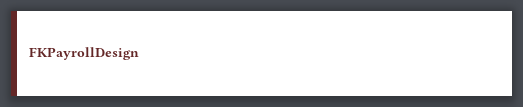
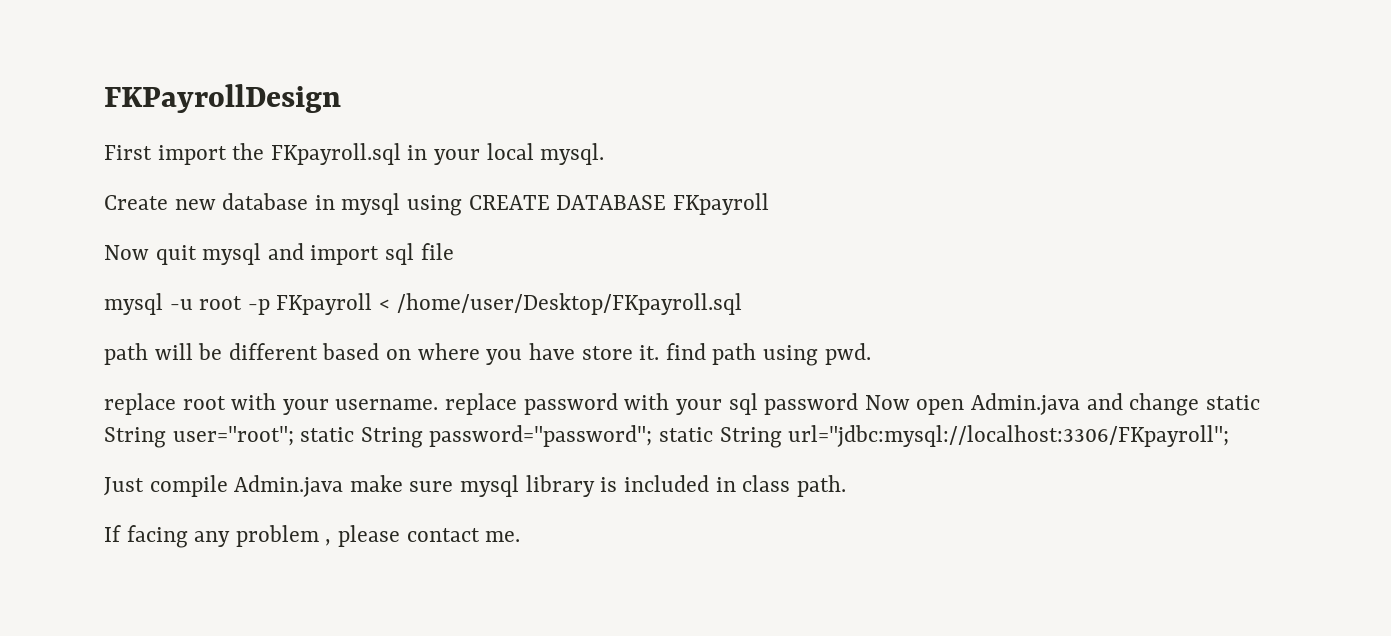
(139, 53) none -> [104,143,605,165] [104,193,769,216] [104,243,454,265] [104,293,742,315] [104,343,871,366] [104,393,1260,416] [104,425,1230,448] [104,475,846,497] [104,525,521,548] // First import the FKpayroll.sql in your local mysql. // Create new database in mysql using CREATE DATABASE FKpayroll // Now quit mysql and import sql file // mysql -u root -p FKpayroll < /home/user/Desktop/FKpayroll.sql // path will be different based on where you have store it. find path using pwd. // replace root with your username. replace password with your sql password Now open Admin.java and change static String user="root"; static String password="password"; static String url="jdbc:mysql://localhost:3306/FKpayroll"; // Just compile Admin.java make sure mysql library is included in class path. // If facing any problem , please contact me.

